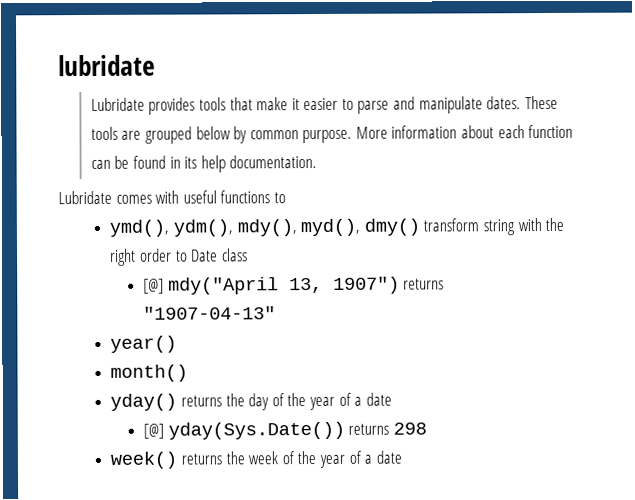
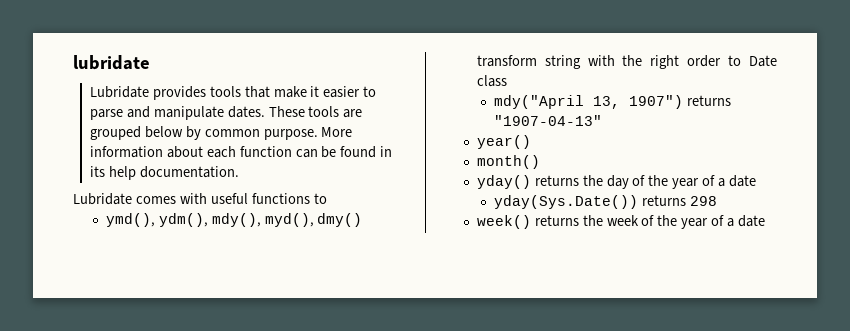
[143,278,165,294] [@] -> (507, 81) none
[143,423,165,439] [@] -> (757, 181) none

